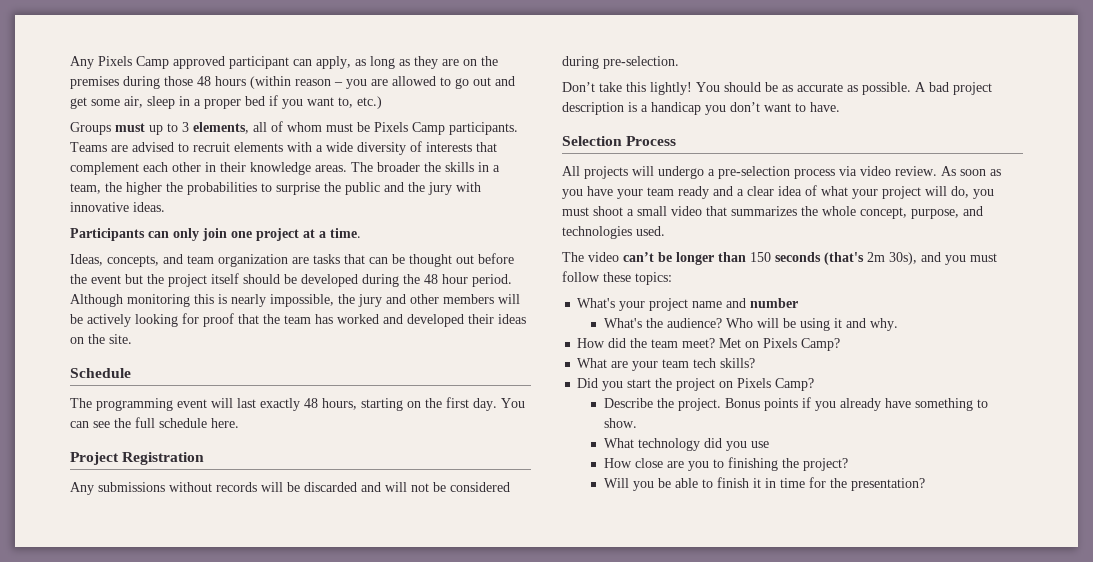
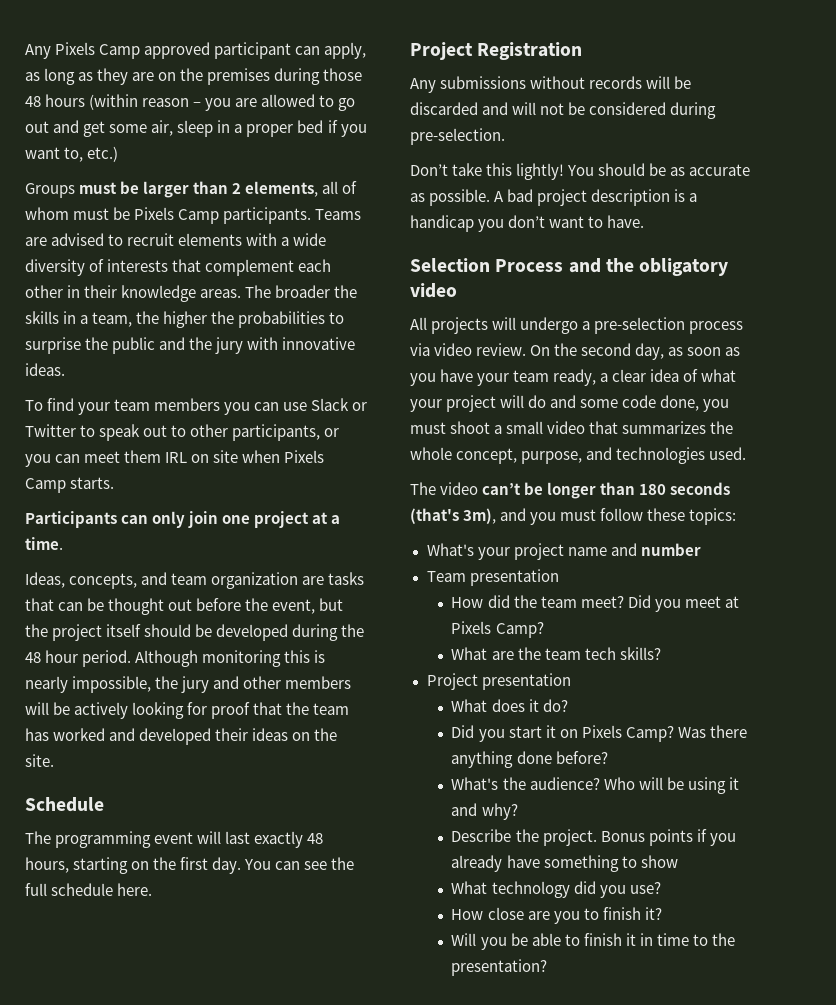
[149,122,189,135] up to 3 -> [120,181,242,198] be larger than 2
(165, 207) none -> [25,398,368,415] [25,424,340,441] [25,450,325,467] [25,477,115,493] // To find your team members you can use Slack or Twitter to speak out to other participants, or you can meet them IRL on site when Pixels Camp starts.
[91,275,121,284] event -> [272,599,316,614] event,
(677, 141) none -> [568,258,729,276] [410,283,457,298] and the obligatory video
[941,166,956,176] As -> [530,343,684,360] On the second day, as
[678,186,733,199] ready and -> [553,369,597,386] ready,
[951,186,969,198] do, -> [528,395,700,411] do and some code done,
[750,252,771,262] 150 -> [639,484,667,495] 180
[867,252,917,265] 2m 30s), -> [463,508,497,524] 3m),
(799, 303) none -> [426,569,559,586] [451,595,739,612] [451,621,544,638] [451,647,661,660] [426,673,571,690] [451,699,568,712] [451,725,747,742] [451,751,608,768] // Team presentation // How did the team meet? Did you meet at Pixels Camp? // What are the team tech skills? // Project presentation // What does it do? // Did you start it on Pixels Camp? Was there anything done before?
[870,318,899,331] [577,338,841,351] [577,358,756,371] [577,378,815,391] why. // How did the team meet? Met on Pixels Camp? // What are your team tech skills? // Did you start the project on Pixels Camp? -> [481,803,518,820] why?
[604,418,638,428] show. -> [640,855,678,868] show
[751,441,770,448] use -> [629,882,661,894] use?
[728,457,849,471] finishing the project? -> [602,907,662,920] finish it?
[809,477,827,488] for -> [692,934,708,946] to

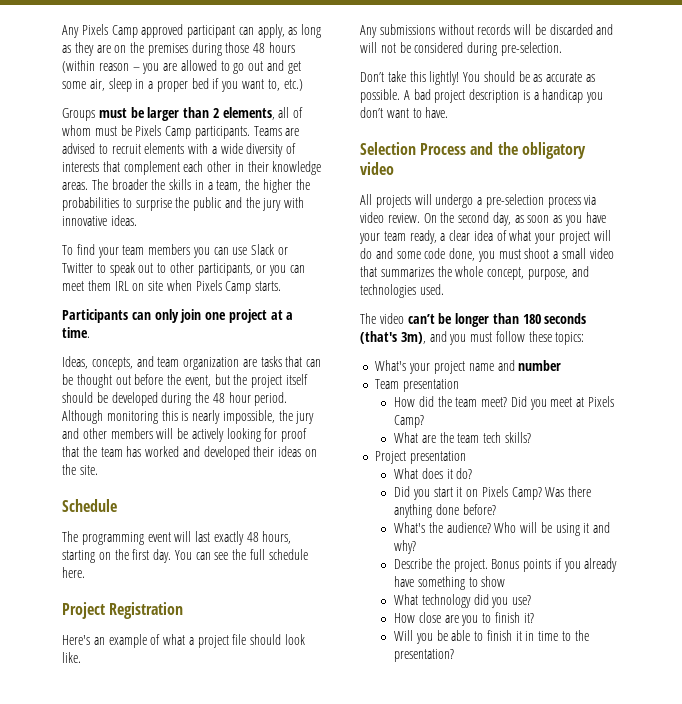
(583, 51) none -> [62,634,306,648] [62,652,81,663] // Here's an example of what a project file should look like.

